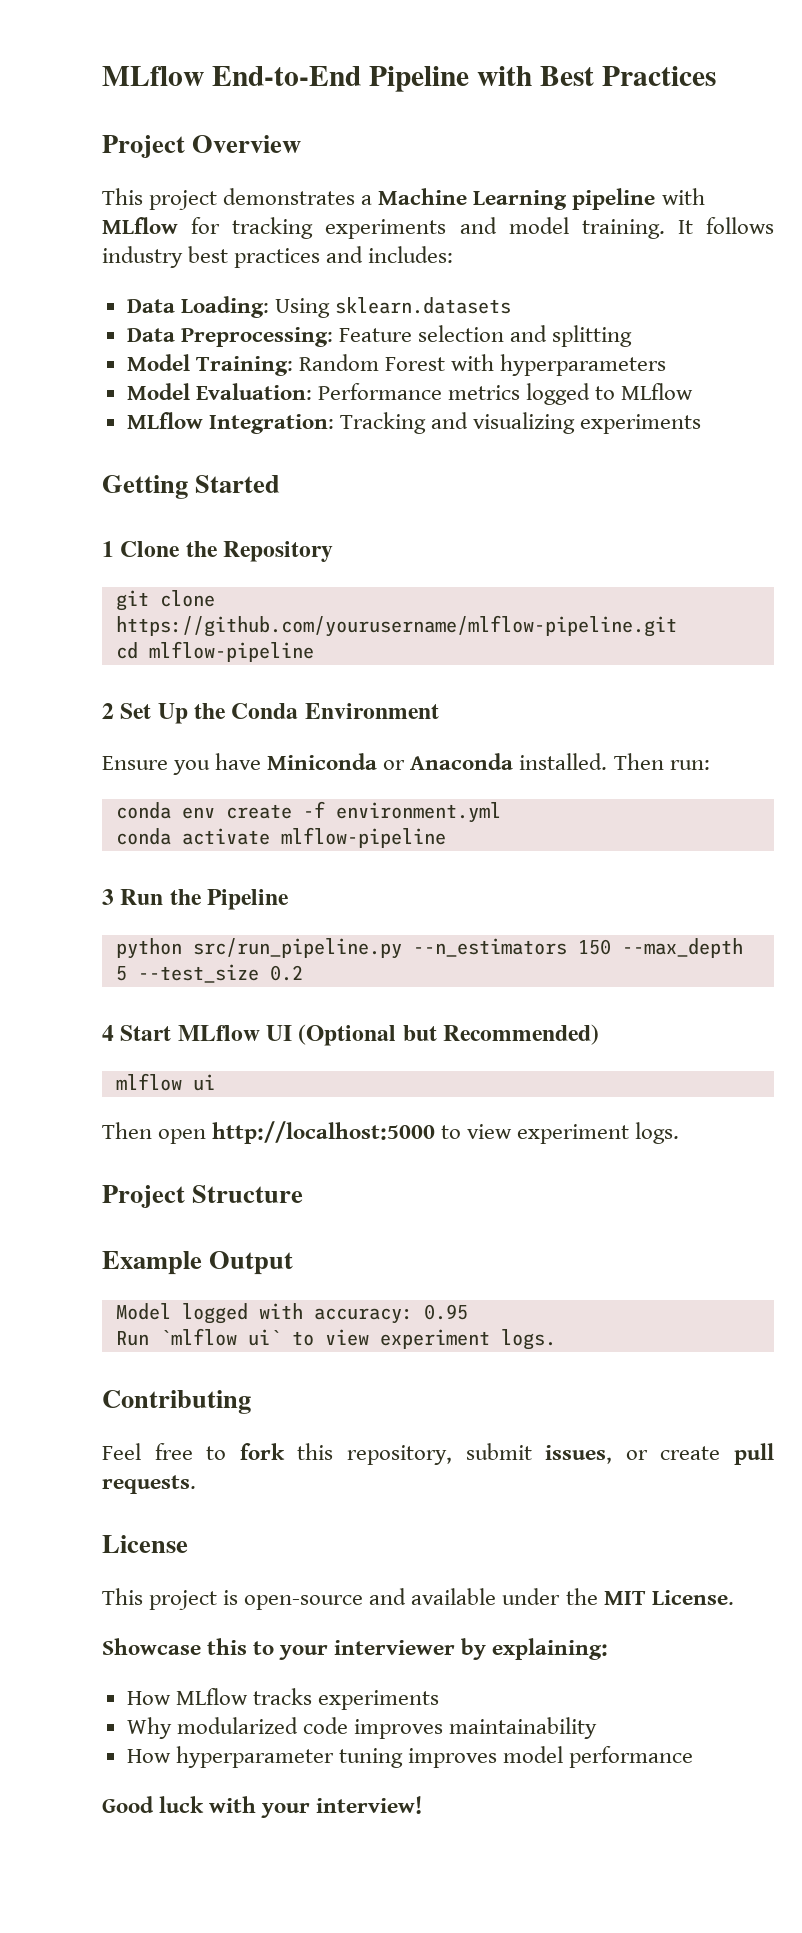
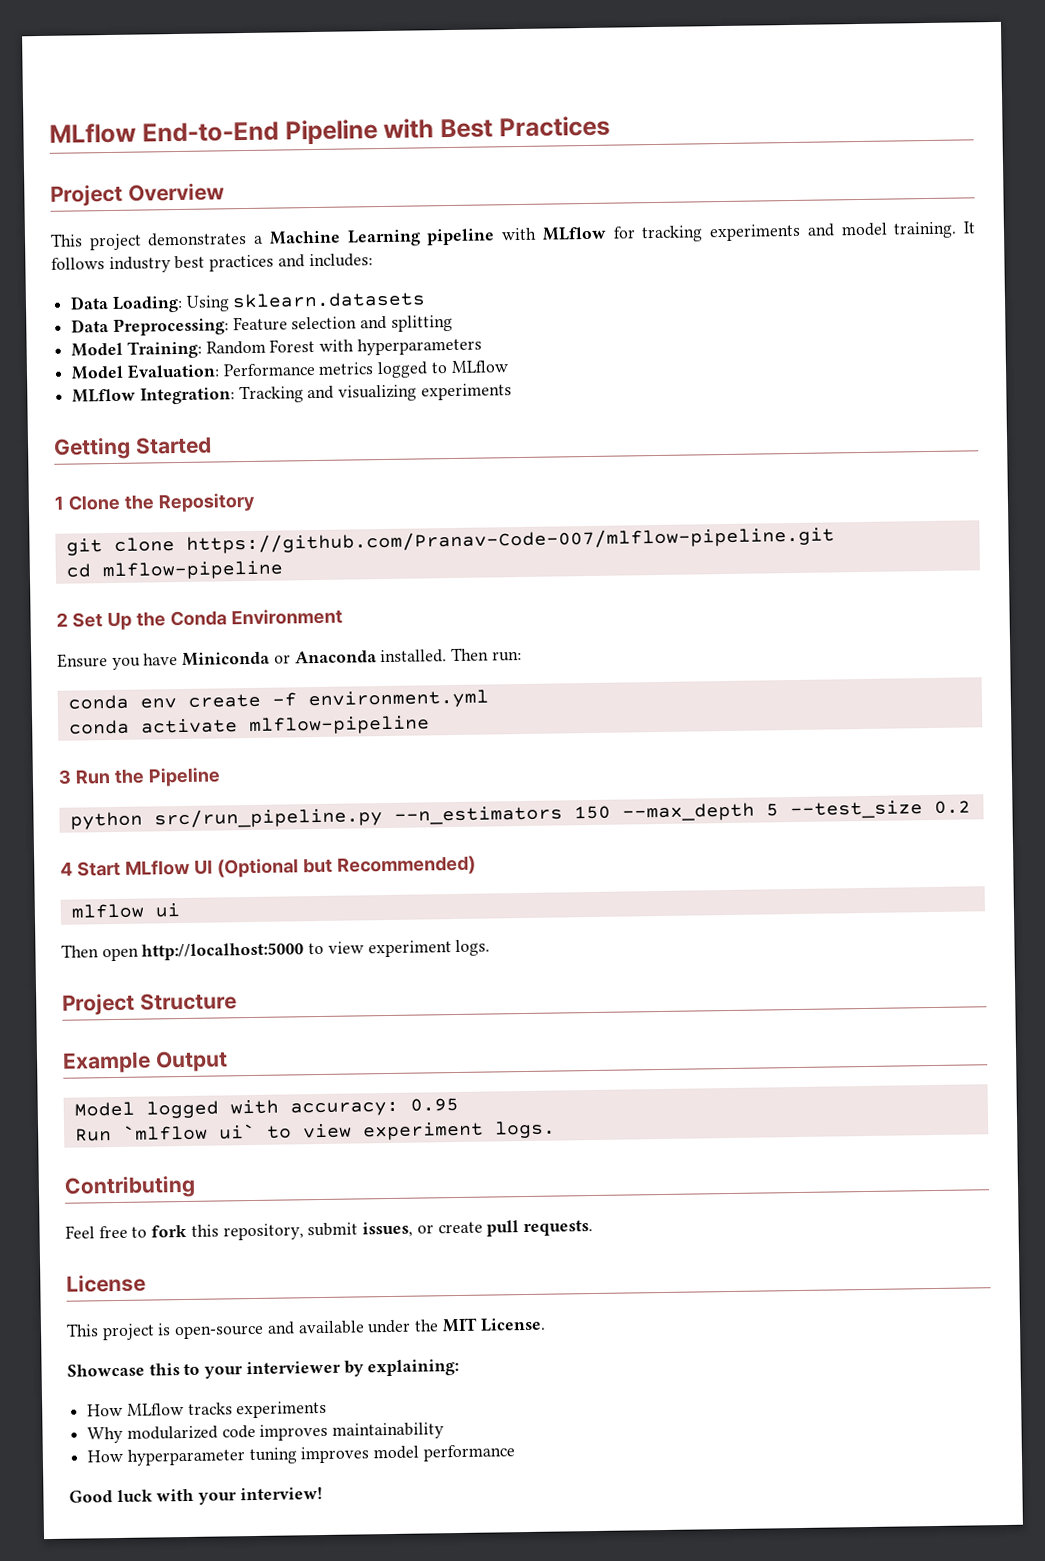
[115,615,677,637] https://github.com/yourusername/mlflow-pipeline.git -> [185,526,835,554] https://github.com/Pranav-Code-007/mlflow-pipeline.git

